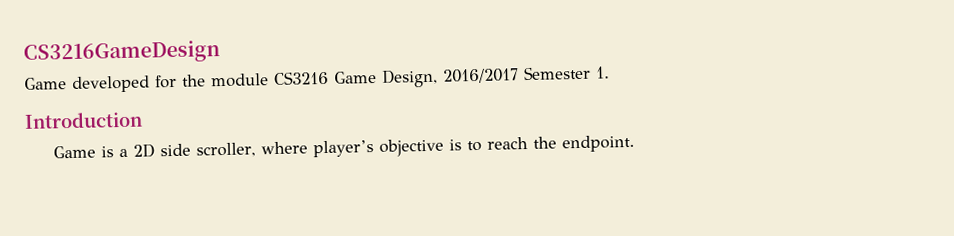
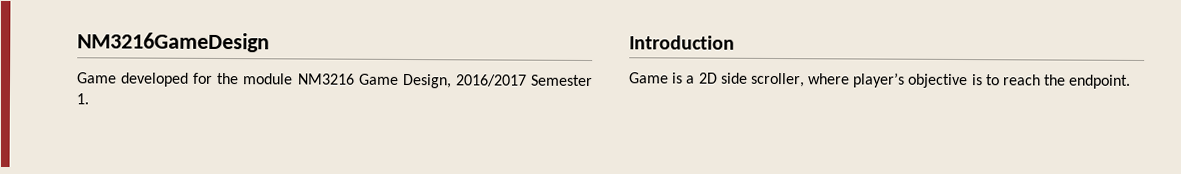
[23,40,220,65] CS3216GameDesign -> [77,32,270,53] NM3216GameDesign
[274,70,329,85] CS3216 -> [297,73,355,85] NM3216

